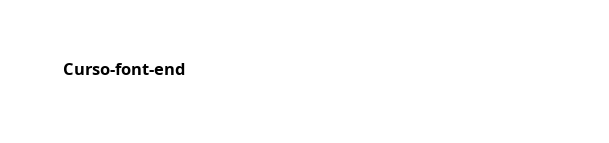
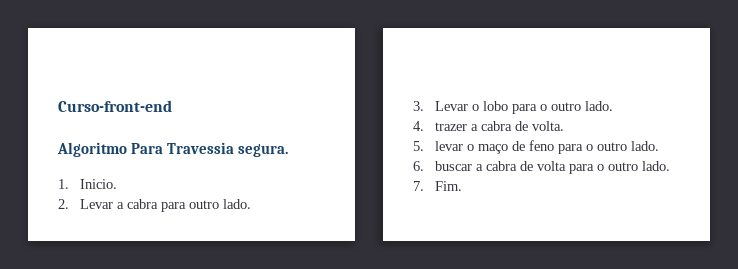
[63,63,185,75] Curso-font-end -> [58,100,172,112] [57,142,288,157] [58,179,118,189] [58,199,252,212] [413,101,614,114] [413,121,565,131] [413,140,660,154] [413,161,671,174] [413,181,463,191] Curso-front-end // Algoritmo Para Travessia segura. // 1. Inicio. // 2. Levar a cabra para outro lado. // 3. Levar o lobo para o outro lado. // 4. trazer a cabra de volta. // 5. levar o maço de feno para o outro lado. // 6. buscar a cabra de volta para o outro lado. // 7. Fim.

